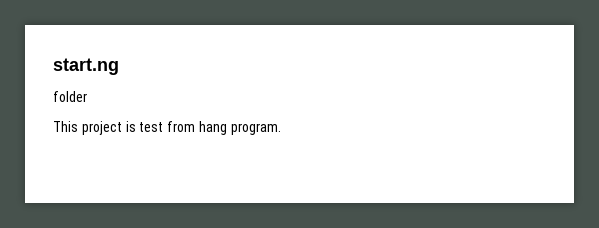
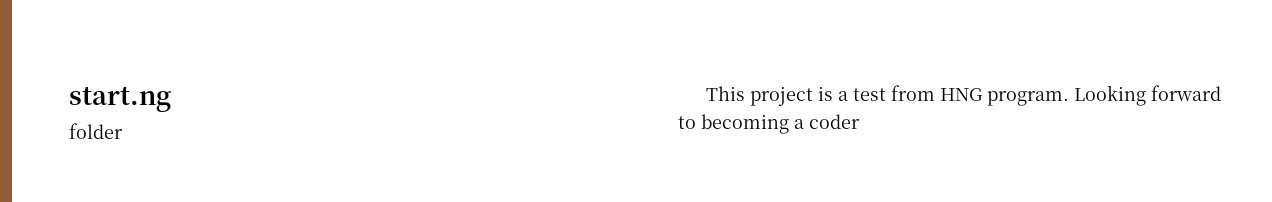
(136, 126) none -> [837,91,848,101] a
[198,121,281,135] hang program. -> [939,85,1221,106] [678,114,860,134] HNG program. Looking forward to becoming a coder

